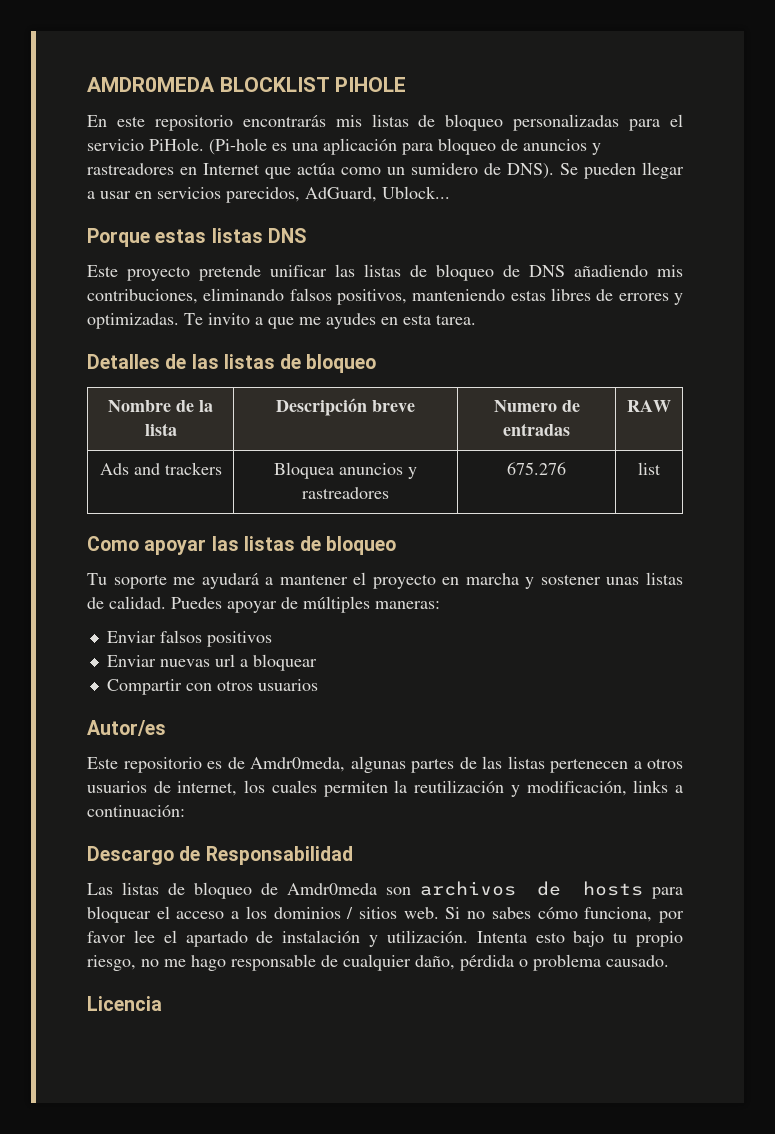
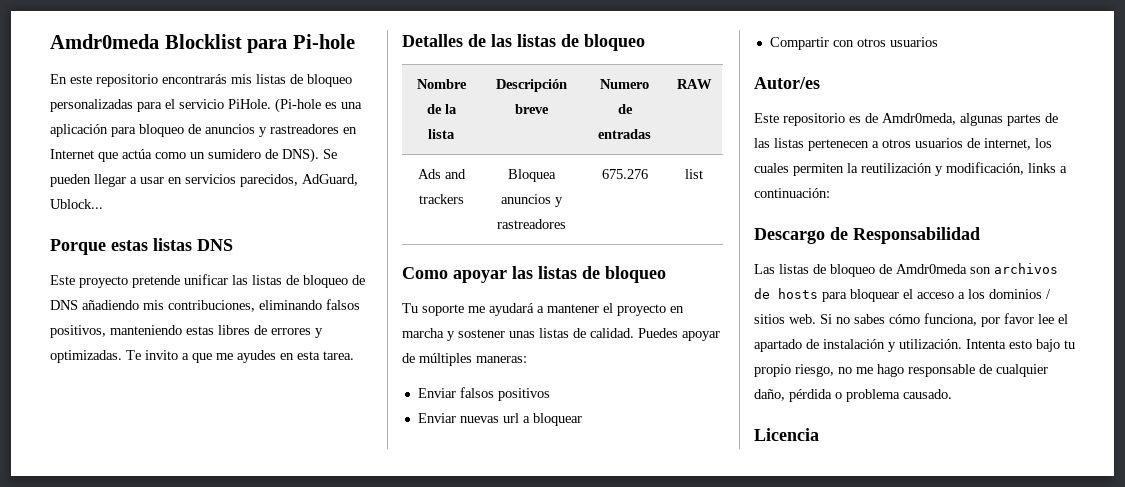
[87,77,407,92] AMDR0MEDA BLOCKLIST PIHOLE -> [50,34,355,53] Amdr0meda Blocklist para Pi-hole

